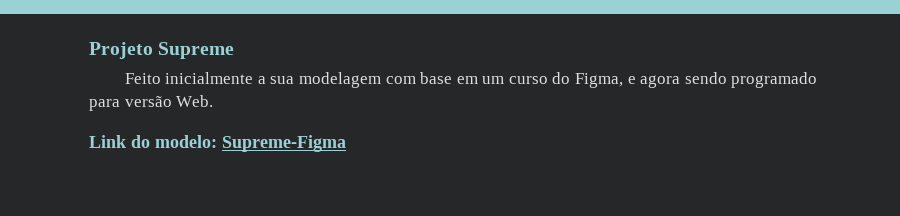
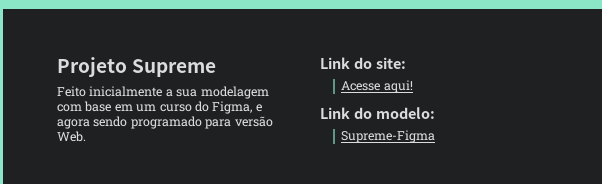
(214, 101) none -> [320,57,406,69] [341,80,413,93] // Link do site: // Acesse aqui!
(217, 141) none -> (435, 113) //

